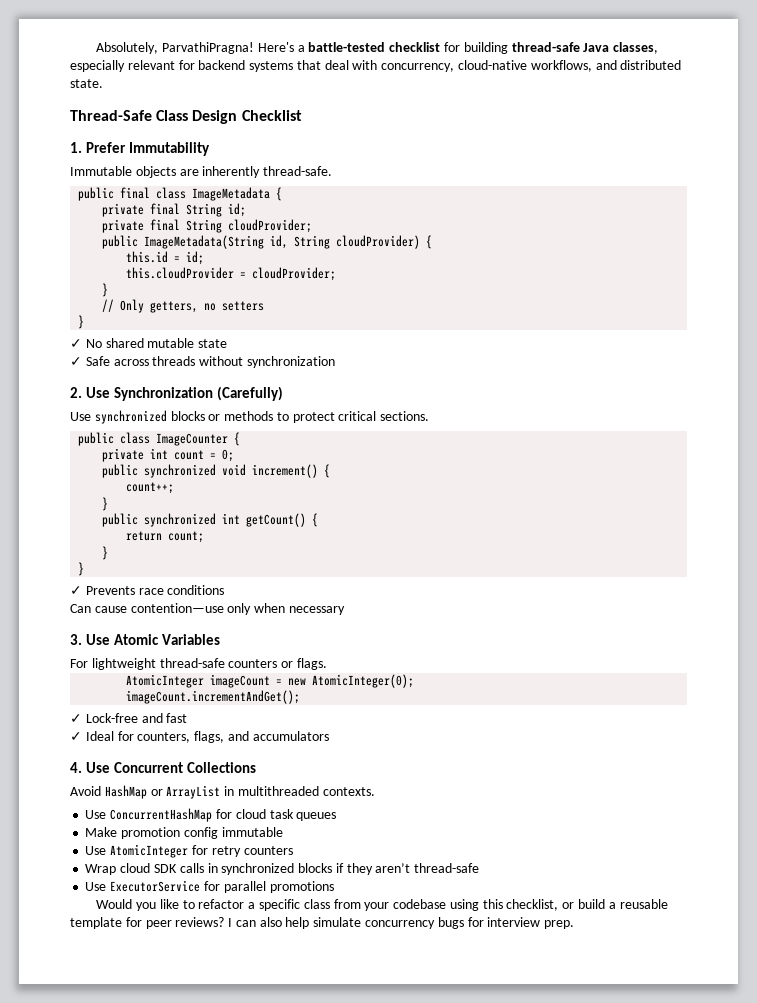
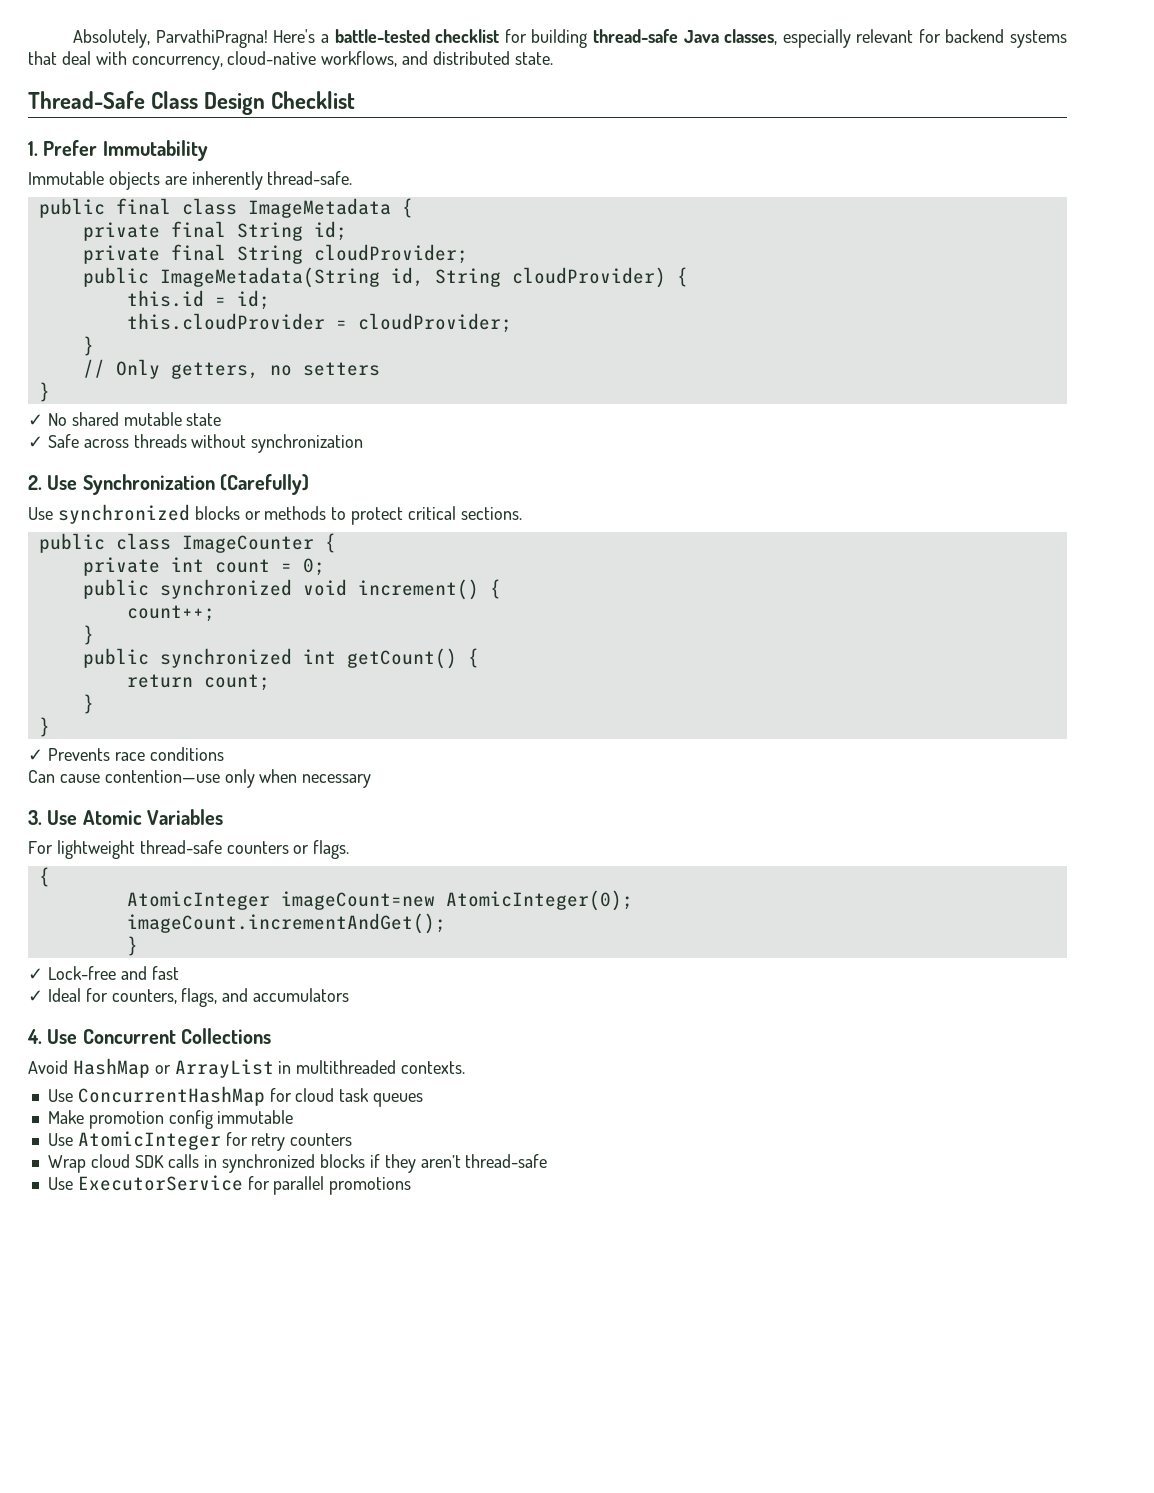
[126,674,307,688] // AtomicInteger imageCount = new -> [38,867,50,887] [126,891,435,910] // { // AtomicInteger imageCount=new
(301, 697) none -> [126,936,138,956] // }
[96,899,668,911] [70,917,575,929] // Would you like to refactor a specific class from your codebase using this checklist, or build a reusable template for peer reviews? I can also help simulate concurrency bugs for interview prep. -> (412, 1186) none

